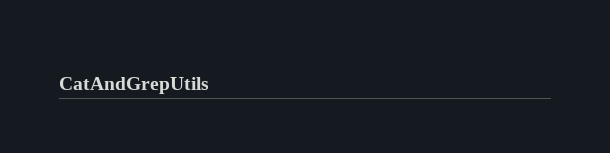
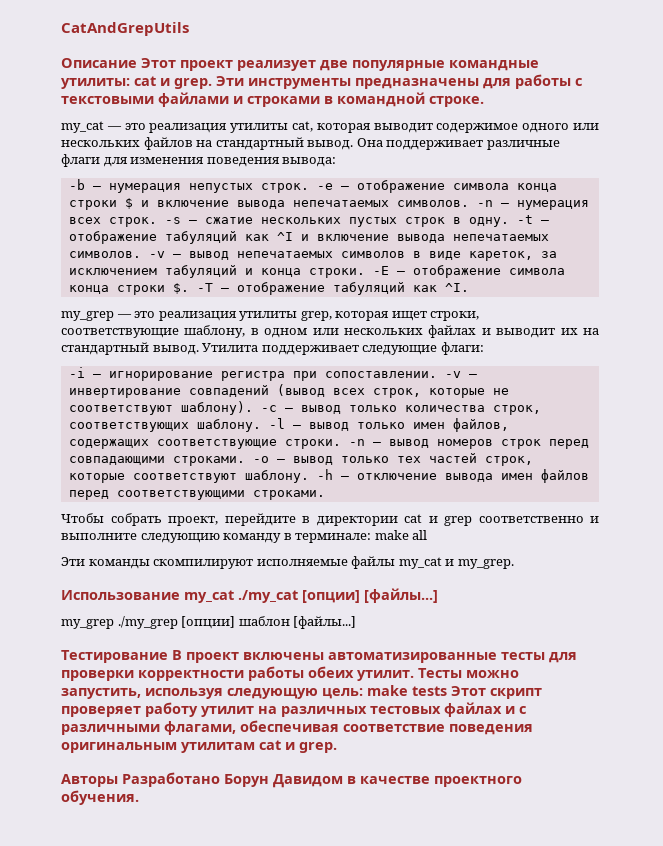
(209, 85) none -> [61,58,539,71] [61,74,582,89] [61,92,484,107] [61,121,599,133] [61,137,560,150] [61,154,337,167] [68,179,557,193] [68,198,589,210] [68,215,549,227] [68,231,549,244] [68,251,557,261] [68,265,565,278] [68,282,469,295] [61,311,480,321] [61,325,599,338] [61,342,484,355] [68,367,477,381] [68,384,509,398] [68,401,541,415] [68,418,509,432] [68,439,589,449] [68,453,533,466] [68,469,589,483] [68,490,325,500] [61,513,599,526] [61,530,428,543] [61,556,514,569] [61,588,438,603] [61,616,357,629] [61,650,577,663] [61,666,519,681] [61,685,542,699] [61,702,526,717] [61,720,533,735] [61,740,337,753] [61,772,522,788] [61,790,139,805] // Описание Этот проект реализует две популярные командные утилиты: cat и grep. Эти инструменты предназначены для работы с текстовыми файлами и строками в командной строке. // my_cat — это реализация утилиты cat, которая выводит содержимое одного или нескольких файлов на стандартный вывод. Она поддерживает различные флаги для изменения поведения вывода: // -b — нумерация непустых строк. -e — отображение символа конца строки $ и включение вывода непечатаемых символов. -n — нумерация всех строк. -s — сжатие нескольких пустых строк в одну. -t — отображение табуляций как ^I и включение вывода непечатаемых символов. -v — вывод непечатаемых символов в виде кареток, за исключением табуляций и конца строки. -E — отображение символа конца строки $. -T — отображение табуляций как ^I. // my_grep — это реализация утилиты grep, которая ищет строки, соответствующие шаблону, в одном или нескольких файлах и выводит их на стандартный вывод. Утилита поддерживает следующие флаги: // -i — игнорирование регистра при сопоставлении. -v — инвертирование совпадений (вывод всех строк, которые не соответствуют шаблону). -c — вывод только количества строк, соответствующих шаблону. -l — вывод только имен файлов, содержащих соответствующие строки. -n — вывод номеров строк перед совпадающими строками. -o — вывод только тех частей строк, которые соответствуют шаблону. -h — отключение вывода имен файлов перед соответствующими строками. // Чтобы собрать проект, перейдите в директории cat и grep соответственно и выполните следующию команду в терминале: make all // Эти команды скомпилируют исполняемые файлы my_cat и my_grep. // Использование my_cat ./my_cat [опции] [файлы...] // my_grep ./my_grep [опции] шаблон [файлы...] // Тестирование В проект включены автоматизированные тесты для проверки корректности работы обеих утилит. Тесты можно запустить, используя следующую цель: make tests Этот скрипт проверяет работу утилит на различных тестовых файлах и с различными флагами, обеспечивая соответствие поведения оригинальным утилитам cat и grep. // Авторы Разработано Борун Давидом в качестве проектного обучения.

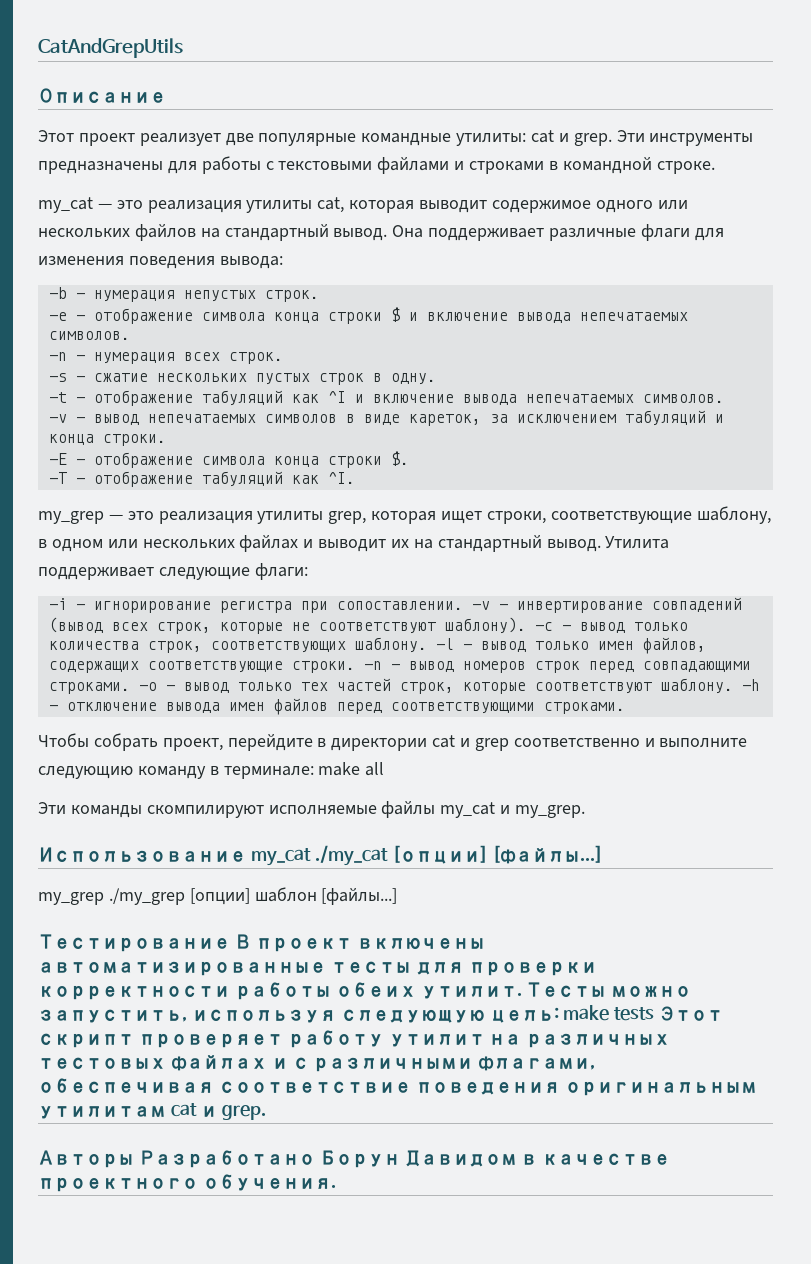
(137, 63) none -> (166, 95) //
(309, 188) none -> (319, 296) //
(469, 203) none -> (130, 335) //
(157, 222) none -> (283, 358) //
(509, 222) none -> (436, 379) //
(141, 254) none -> (724, 398) //
(365, 273) none -> (166, 440) //
(189, 288) none -> (409, 458) //

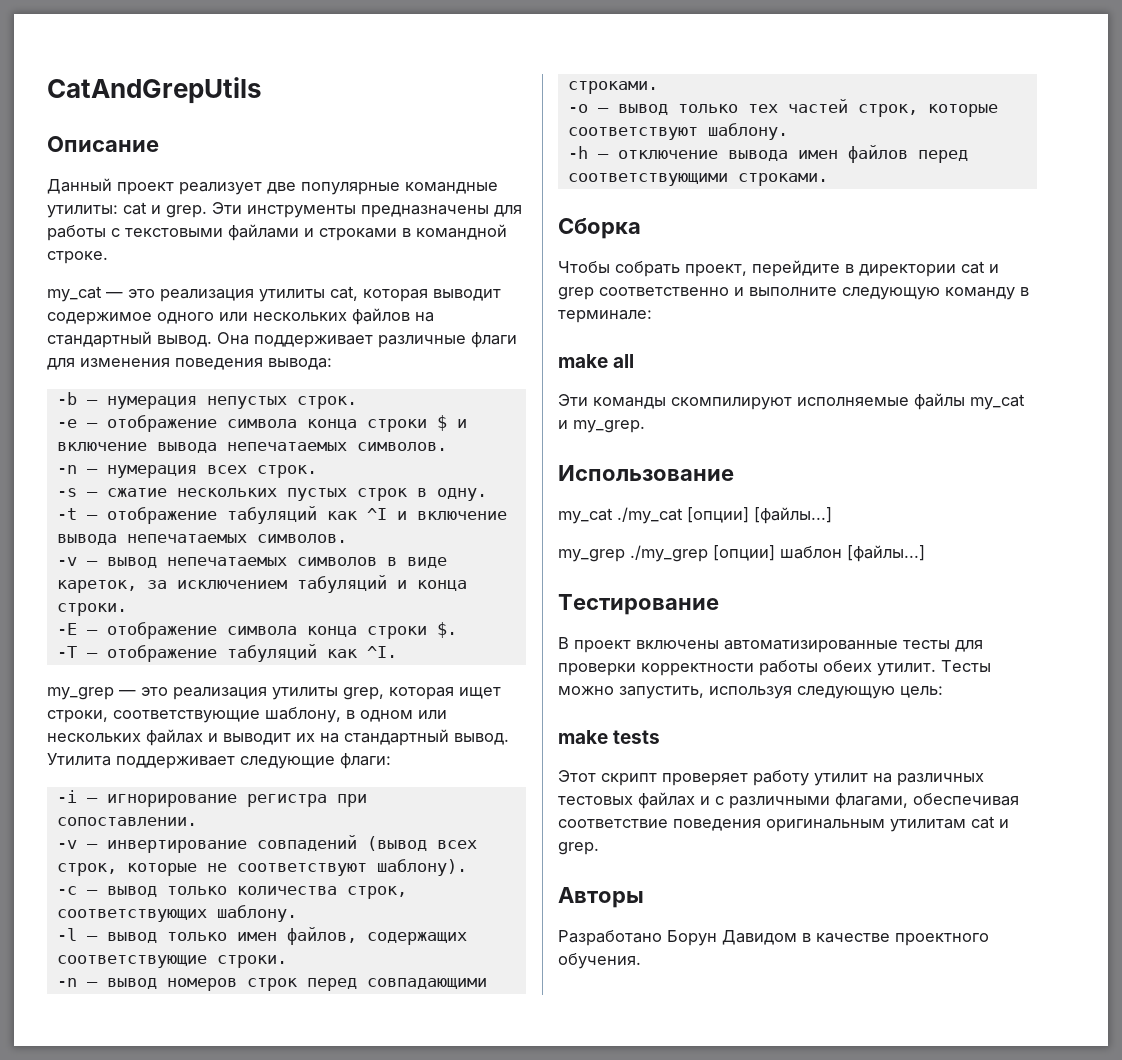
[38,130,74,142] Этот -> [47,178,112,194] Данный
(463, 605) none -> (197, 821) //
(526, 625) none -> (467, 867) //
(427, 645) none -> (297, 913) //
(355, 667) none -> (287, 961) //
(130, 688) none -> (658, 87) //
(733, 686) none -> (788, 131) //
(625, 708) none -> [558,218,641,239] // Сборка
[38,766,133,779] следующию -> [842,287,940,300] следующую
(314, 772) none -> (652, 316) //
(246, 854) none -> (734, 473) //
(230, 943) none -> (719, 604) //
(559, 1015) none -> (943, 692) //
(655, 1014) none -> (661, 737) //
(134, 1159) none -> (644, 897) //

